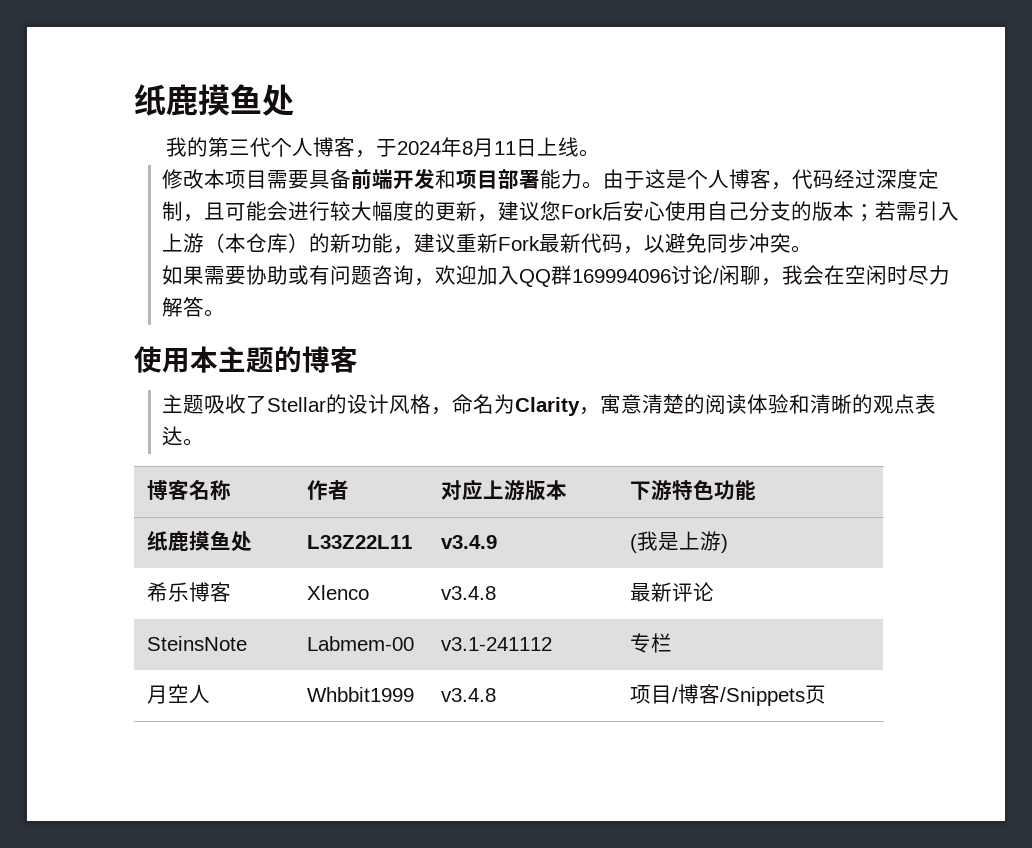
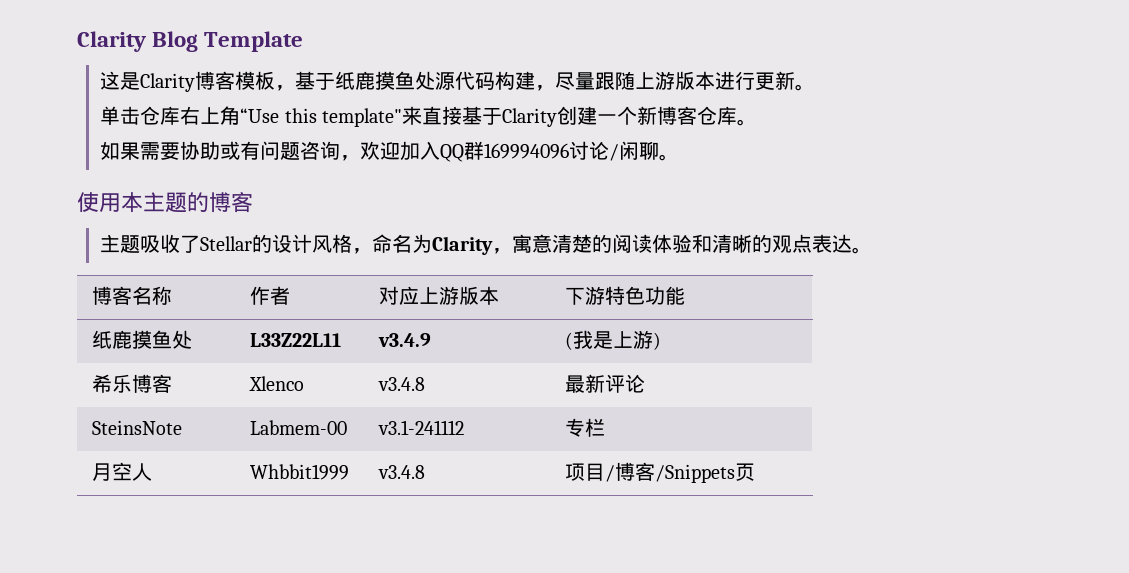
[134,84,294,116] [165,137,600,158] [161,169,939,190] [161,201,959,222] [161,233,791,254] 纸鹿摸鱼处 // 我的第三代个人博客，于2024年8月11日上线。 // 修改本项目需要具备前端开发和项目部署能力。由于这是个人博客，代码经过深度定制，且可能会进行较大幅度的更新，建议您Fork后安心使用自己分支的版本；若需引入上游（本仓库）的新功能，建议重新Fork最新代码，以避免同步冲突 -> [77,31,304,52] [100,71,816,92] [100,106,738,127] Clarity Blog Template // 这是Clarity博客模板，基于纸鹿摸鱼处源代码构建，尽量跟随上游版本进行更新。 // 单击仓库右上角“Use this template"来直接基于Clarity创建一个新博客仓库
[760,265,950,286] [161,297,204,317] ，我会在空闲时尽力解答 -> (660, 150) none

